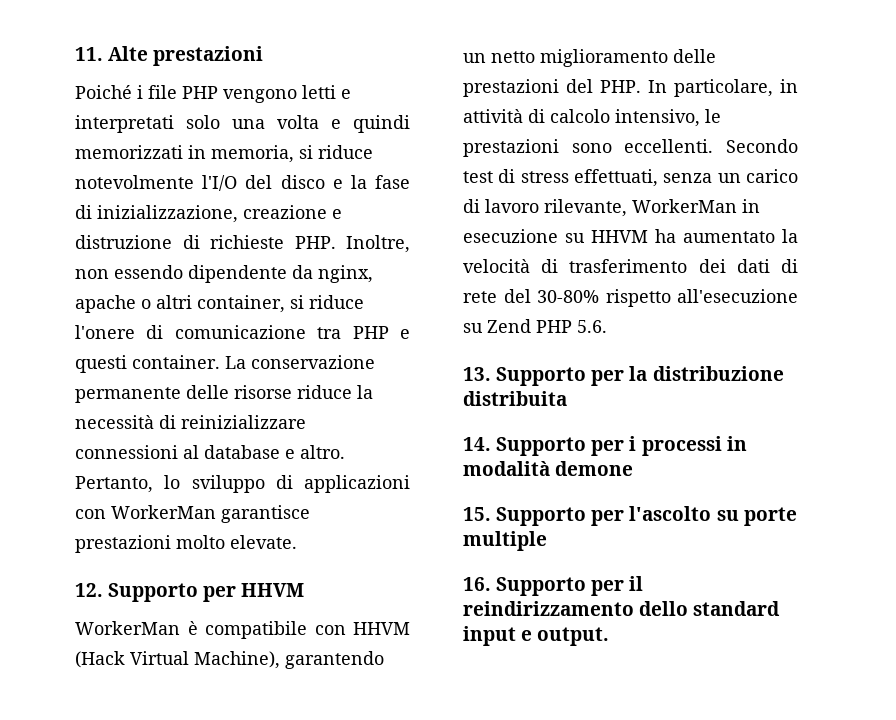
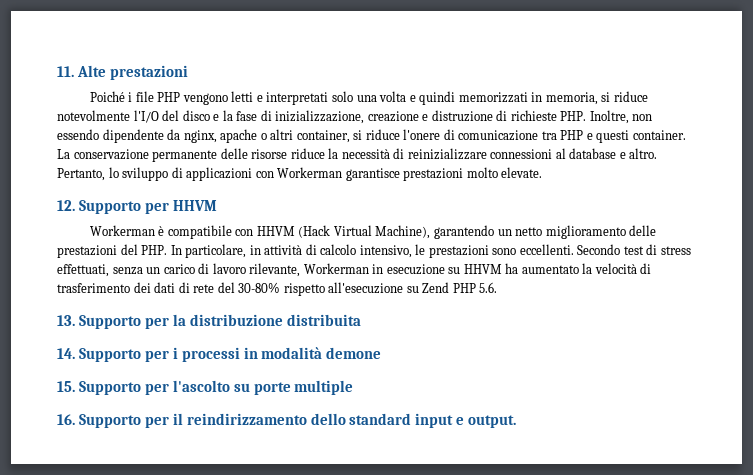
[111,505,216,519] WorkerMan -> [277,167,343,178] Workerman
[75,621,180,635] WorkerMan -> [89,225,155,236] Workerman
[632,199,737,213] WorkerMan -> [303,263,369,274] Workerman

